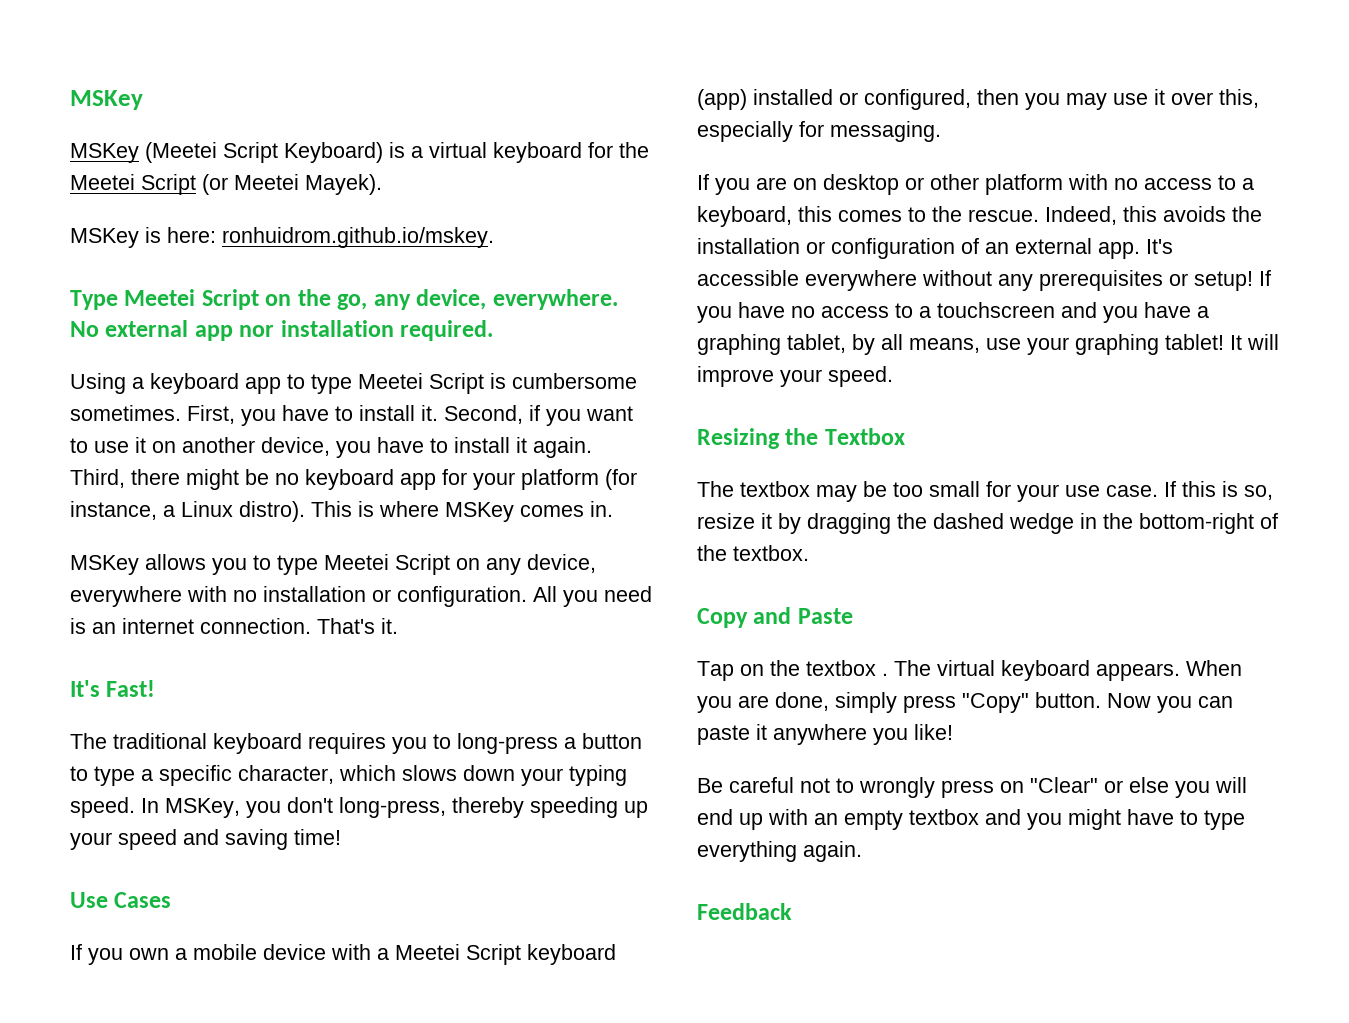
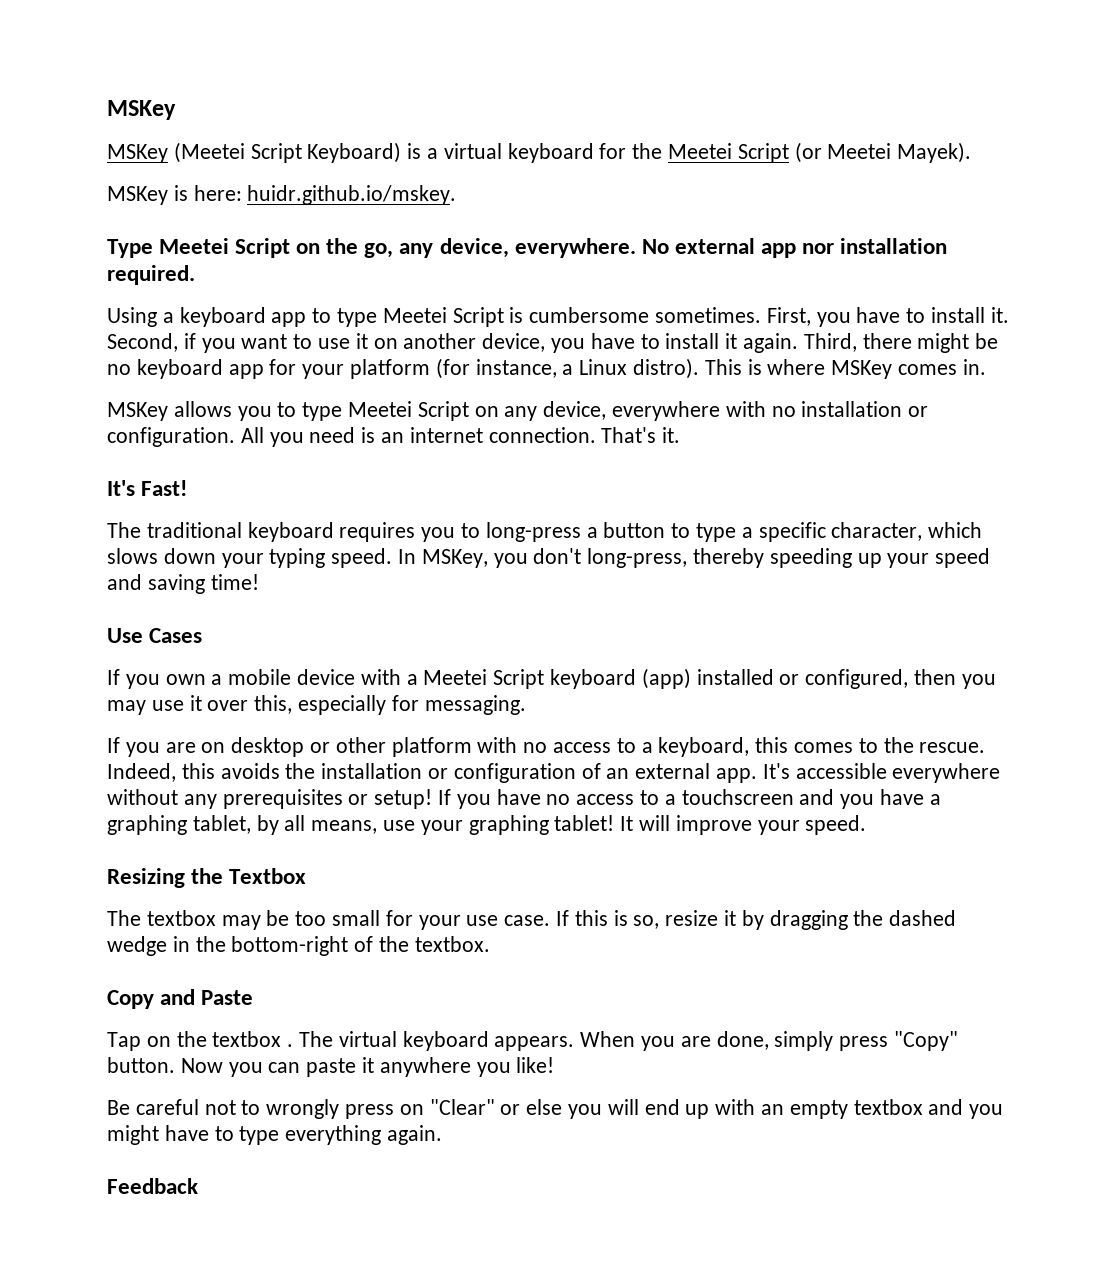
[222,227,494,248] ronhuidrom.github.io/mskey. -> [247,185,457,205] huidr.github.io/mskey.

